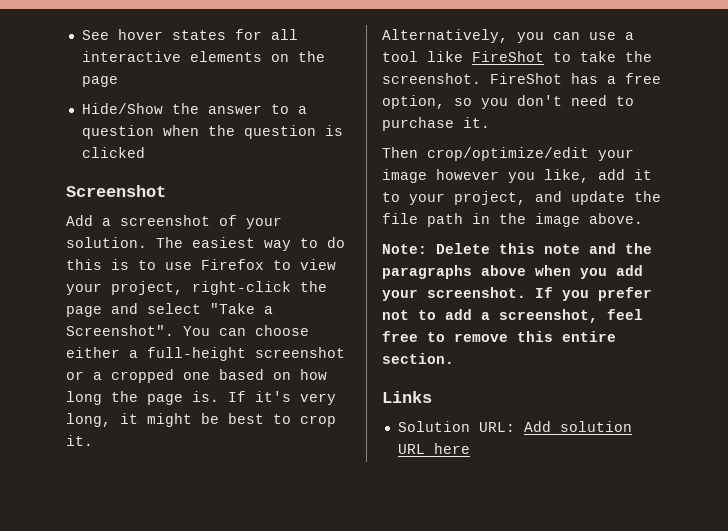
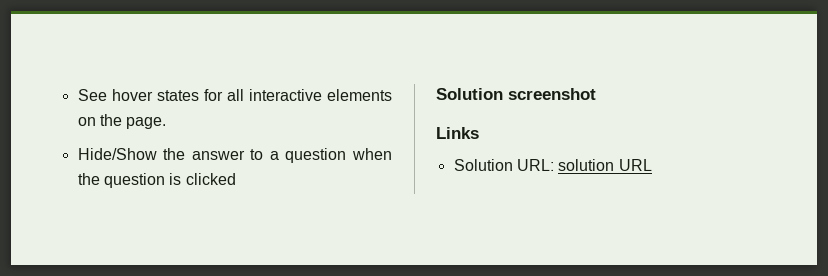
[81,76,118,87] page -> [126,117,167,129] page.
[66,185,166,197] [66,215,282,229] [66,237,345,251] [66,259,336,270] [66,281,327,295] [66,303,273,317] [66,325,309,336] [66,347,345,361] [66,369,327,383] [66,391,336,405] [66,413,336,427] [66,435,93,446] [382,29,634,43] [382,51,652,62] [382,73,661,84] [382,95,634,109] [382,117,490,131] [382,147,634,161] [382,169,652,183] [382,191,661,205] [382,213,643,227] [382,243,652,254] [382,265,643,279] [382,287,652,301] [382,309,643,323] [382,331,616,342] [382,353,454,364] Screenshot // Add a screenshot of your solution. The easiest way to do this is to use Firefox to view your project, right-click the page and select "Take a Screenshot". You can choose either a full-height screenshot or a cropped one based on how long the page is. If it's very long, it might be best to crop it. // Alternatively, you can use a tool like FireShot to take the screenshot. FireShot has a free option, so you don't need to purchase it. // Then crop/optimize/edit your image however you like, add it to your project, and update the file path in the image above. // Note: Delete this note and the paragraphs above when you add your screenshot. If you prefer not to add a screenshot, feel free to remove this entire section. -> [436,88,596,100] Solution screenshot
[523,421,551,432] Add -> (554, 165) none
[433,443,470,454] here -> (652, 165) none

